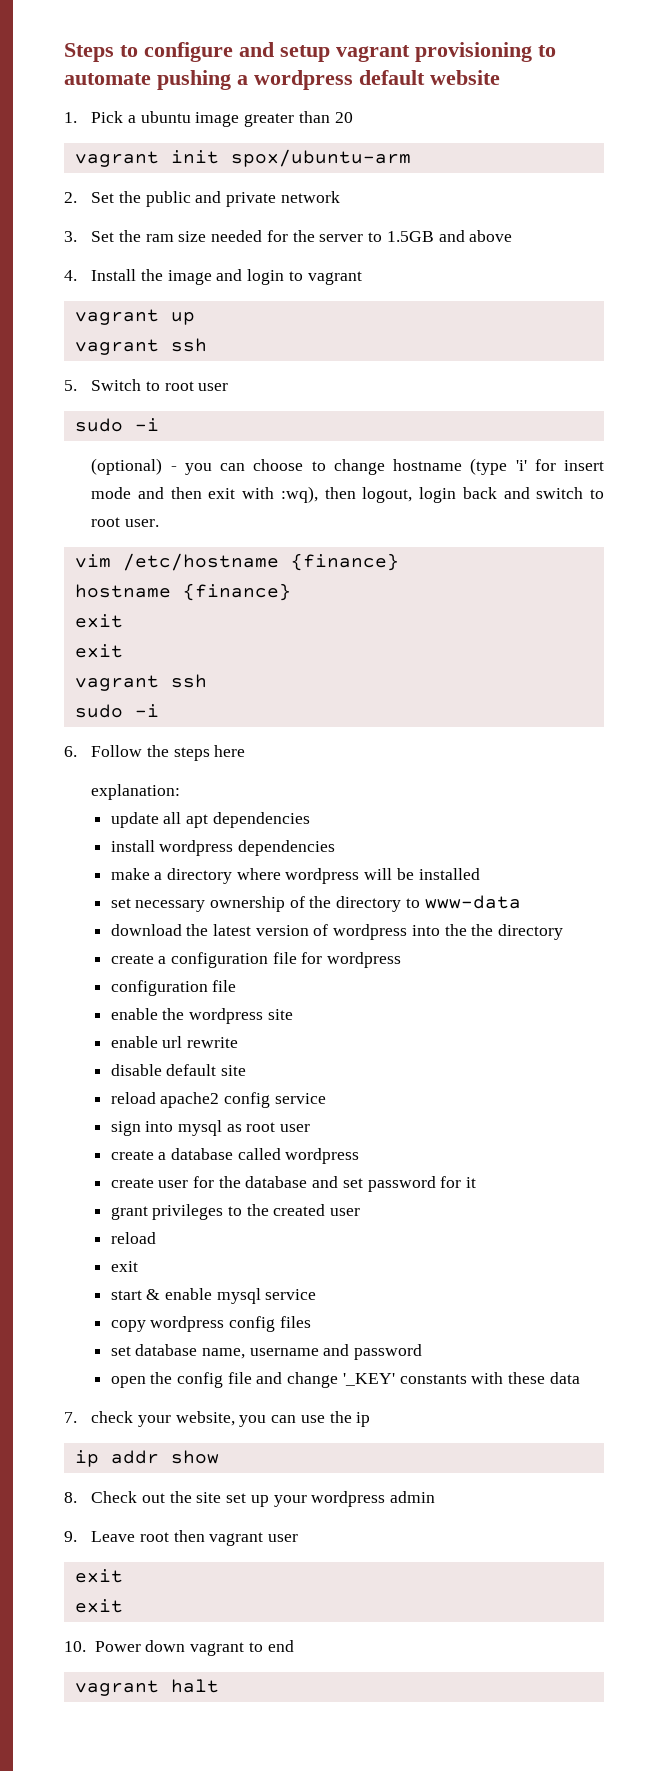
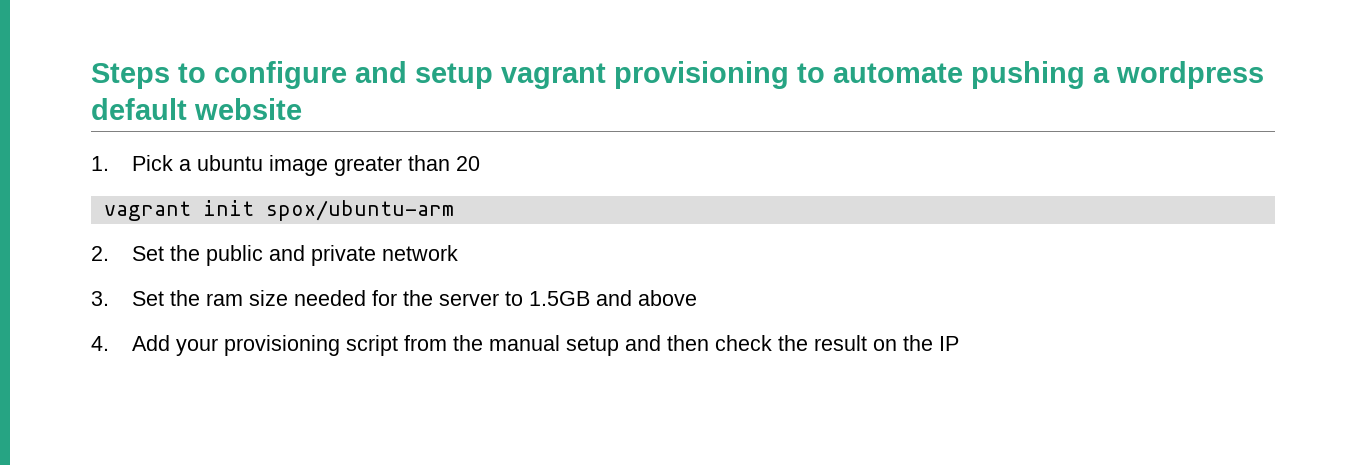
[91,269,362,285] [74,309,195,325] [74,338,207,355] [64,379,229,391] [74,418,159,432] [91,458,604,475] [91,486,604,503] [91,517,160,527] [74,553,399,571] [74,583,291,601] [74,614,123,628] [74,644,123,658] [74,674,207,691] [74,704,159,718] [64,745,246,761] [91,784,181,800] [110,812,310,828] [110,840,335,856] [110,868,480,884] [110,895,521,912] [110,924,564,940] [110,952,402,968] [110,980,237,996] [110,1008,293,1024] [110,1036,238,1048] [110,1064,246,1076] [110,1092,326,1108] [110,1120,311,1136] [110,1148,360,1164] [110,1176,477,1192] [110,1204,361,1220] [110,1232,156,1244] [110,1261,138,1272] [110,1288,317,1304] [110,1316,311,1332] [110,1344,423,1360] [110,1372,580,1388] [64,1411,371,1427] [74,1450,219,1467] [64,1491,436,1507] [64,1530,299,1546] [74,1569,123,1583] [74,1599,123,1613] [64,1640,294,1656] [74,1679,219,1696] Install the image and login to vagrant // vagrant up // vagrant ssh // 5. Switch to root user // sudo -i // (optional) - you can choose to change hostname (type 'i' for insert mode and then exit with :wq), then logout, login back and switch to root user. // vim /etc/hostname {finance} // hostname {finance} // exit // exit // vagrant ssh // sudo -i // 6. Follow the steps here // explanation: // update all apt dependencies // install wordpress dependencies // make a directory where wordpress will be installed // set necessary ownership of the directory to www-data // download the latest version of wordpress into the the directory // create a configuration file for wordpress // configuration file // enable the wordpress site // enable url rewrite // disable default site // reload apache2 config service // sign into mysql as root user // create a database called wordpress // create user for the database and set password for it // grant privileges to the created user // reload // exit // start & enable mysql service // copy wordpress config files // set database name, username and password // open the config file and change '_KEY' constants with these data // 7. check your website, you can use the ip // ip addr show // 8. Check out the site set up your wordpress admin // 9. Leave root then vagrant user // exit // exit // 10. Power down vagrant to end // vagrant halt -> [132,335,960,356] Add your provisioning script from the manual setup and then check the result on the IP

